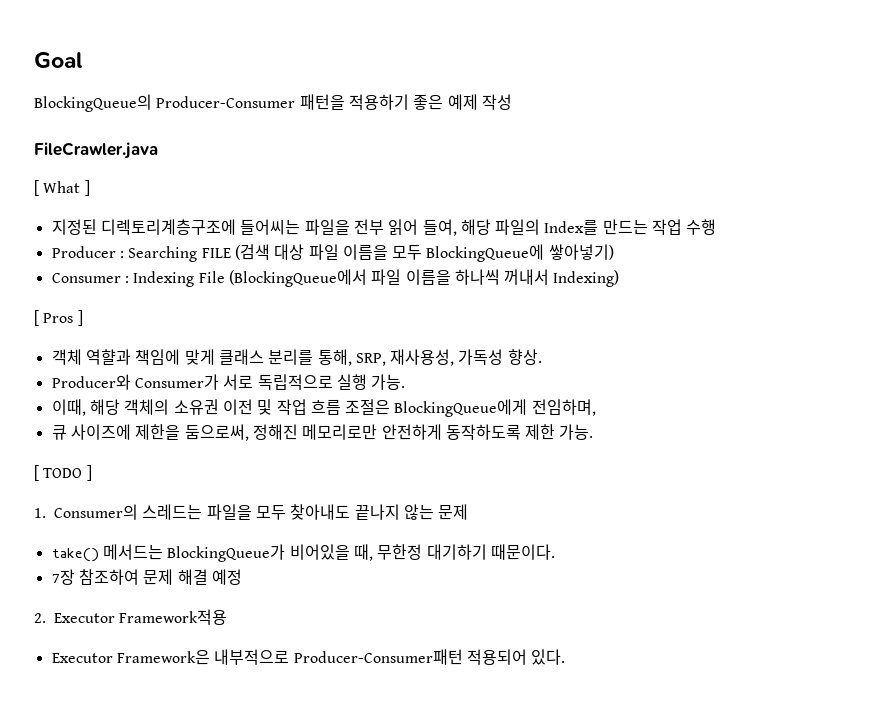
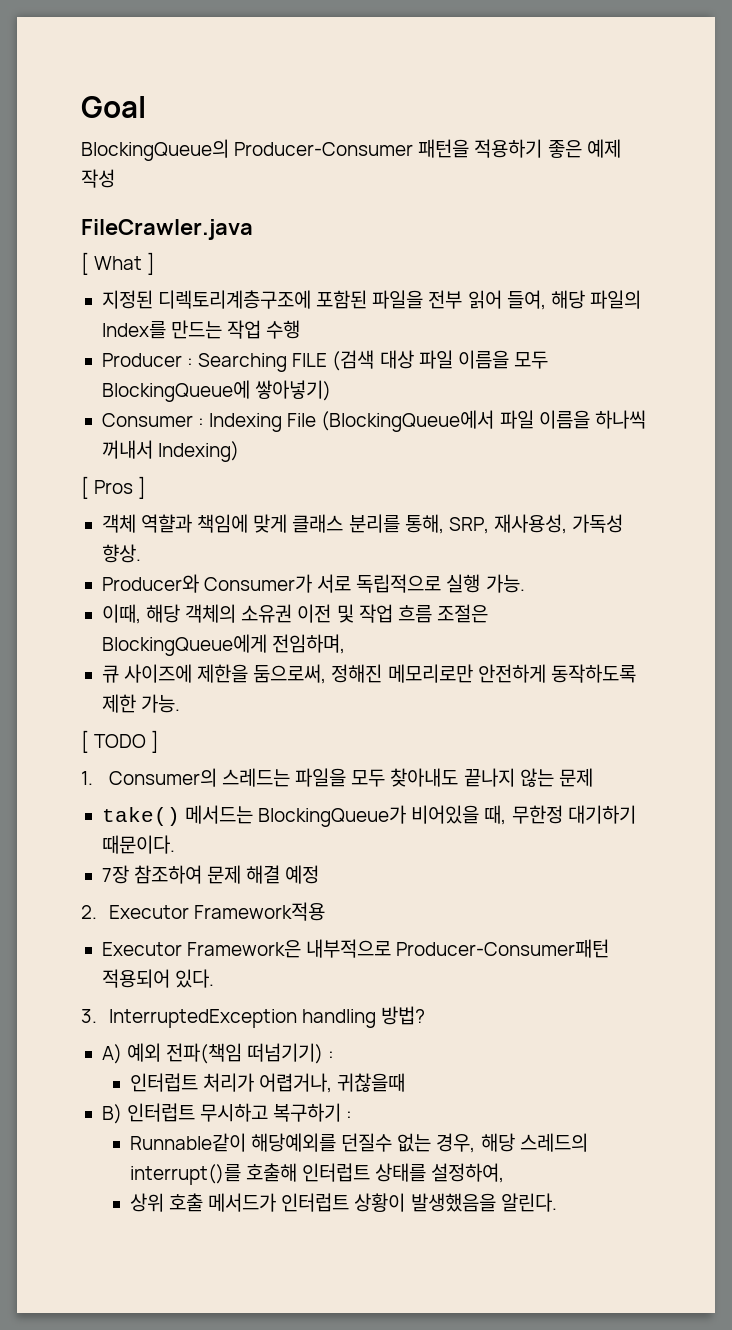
[240,219,301,235] 들어씨는 -> [316,290,368,309] 포함된
(566, 657) none -> [81,1006,426,1028] [101,1043,335,1064] [129,1073,406,1093] [101,1103,353,1124] [129,1133,588,1153] [129,1163,505,1185] [129,1193,557,1212] // 3. InterruptedException handling 방법? // A) 예외 전파(책임 떠넘기기) : // 인터럽트 처리가 어렵거나, 귀찮을때 // B) 인터럽트 무시하고 복구하기 : // Runnable같이 해당예외를 던질수 없는 경우, 해당 스레드의 interrupt()를 호출해 인터럽트 상태를 설정하여, // 상위 호출 메서드가 인터럽트 상황이 발생했음을 알린다.

